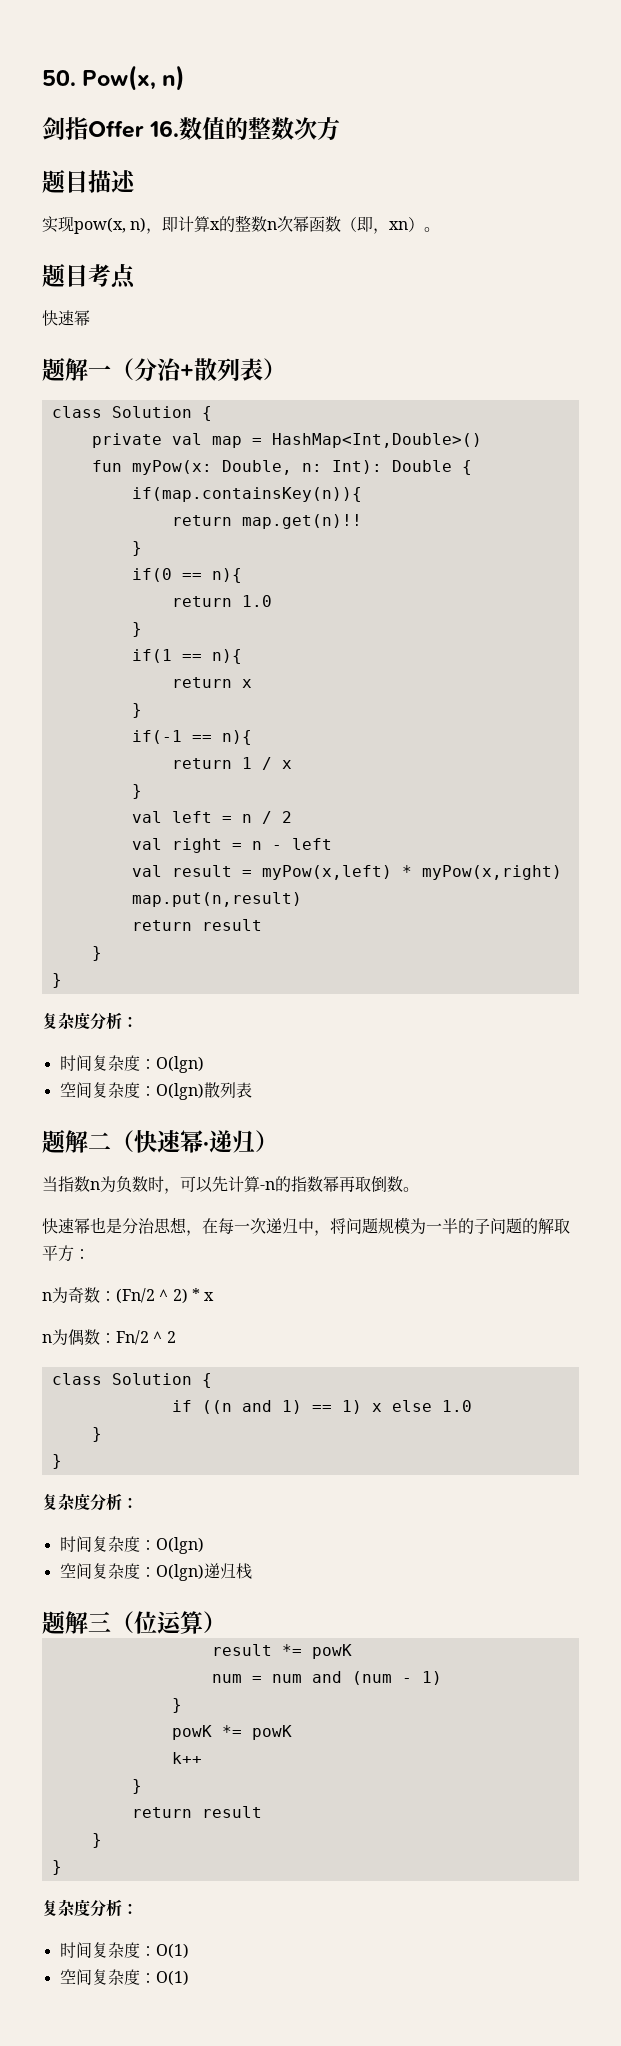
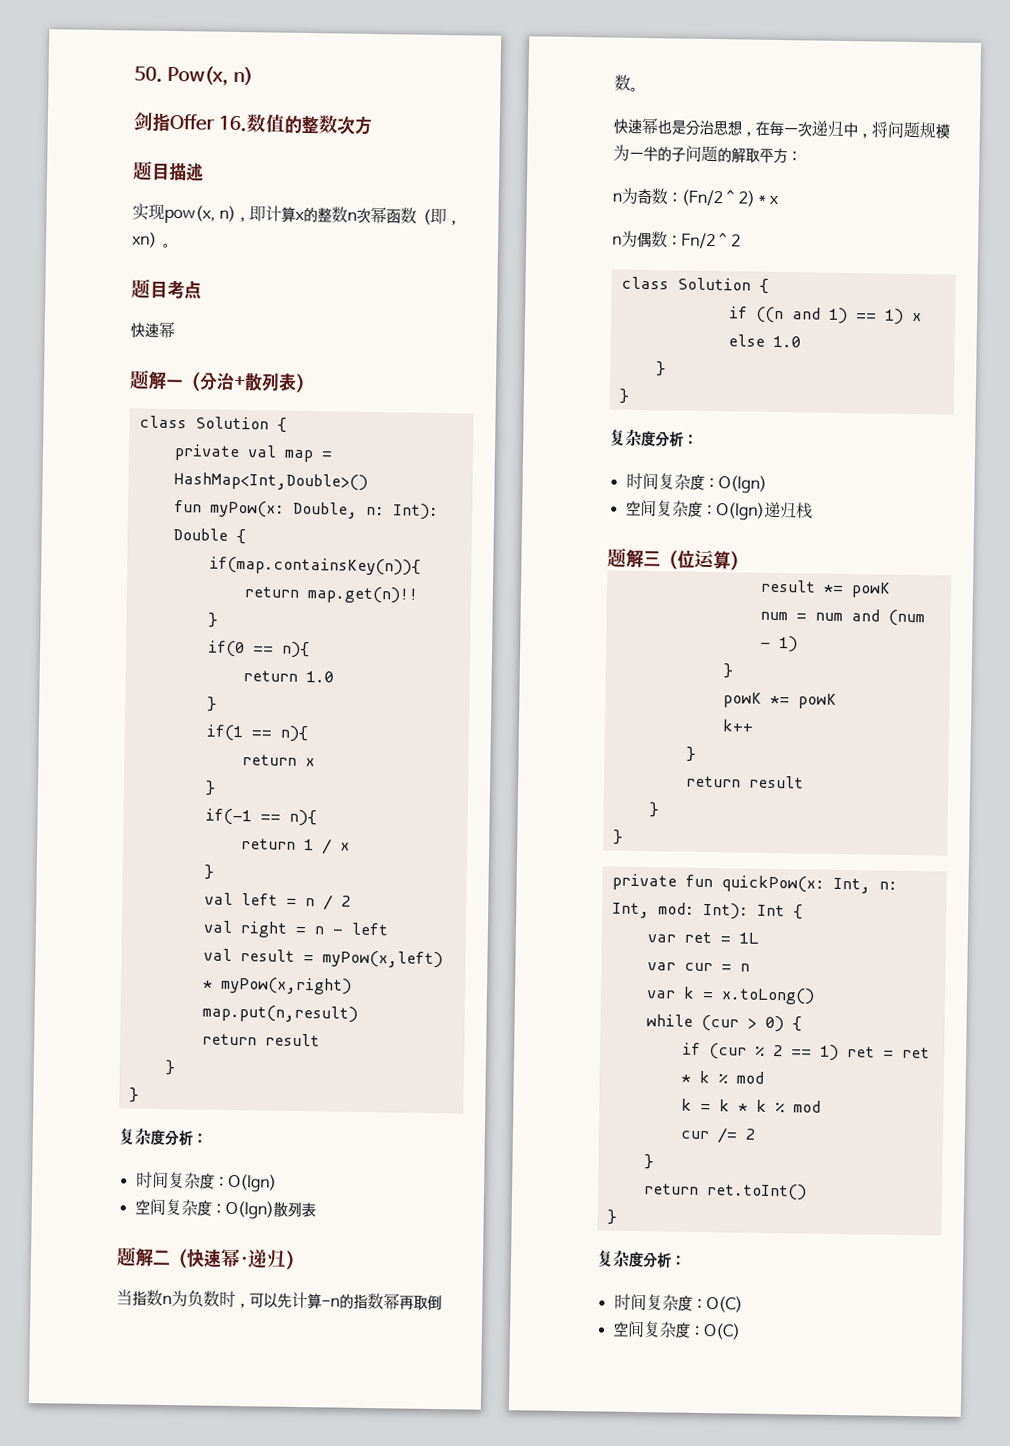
[42,1899,138,1917] [59,1942,189,1959] [59,1969,189,1986] // 复杂度分析： // 时间复杂度：O(1) // 空间复杂度：O(1) -> [611,873,898,894] [611,902,803,920] [646,931,759,944] [646,962,750,972] [645,986,815,1005] [645,1014,802,1033] [681,1042,930,1061] [680,1070,764,1084] [680,1098,821,1113] [679,1127,756,1144] [643,1154,654,1170] [643,1183,807,1201] [606,1209,617,1225] [596,1249,686,1268] [613,1293,743,1313] [612,1320,741,1340] // private fun quickPow(x: Int, n: Int, mod: Int): Int { // var ret = 1L // var cur = n // var k = x.toLong() // while (cur > 0) { // if (cur % 2 == 1) ret = ret * k % mod // k = k * k % mod // cur /= 2 // } // return ret.toInt() // } // 复杂度分析： // 时间复杂度：O(C) // 空间复杂度：O(C)

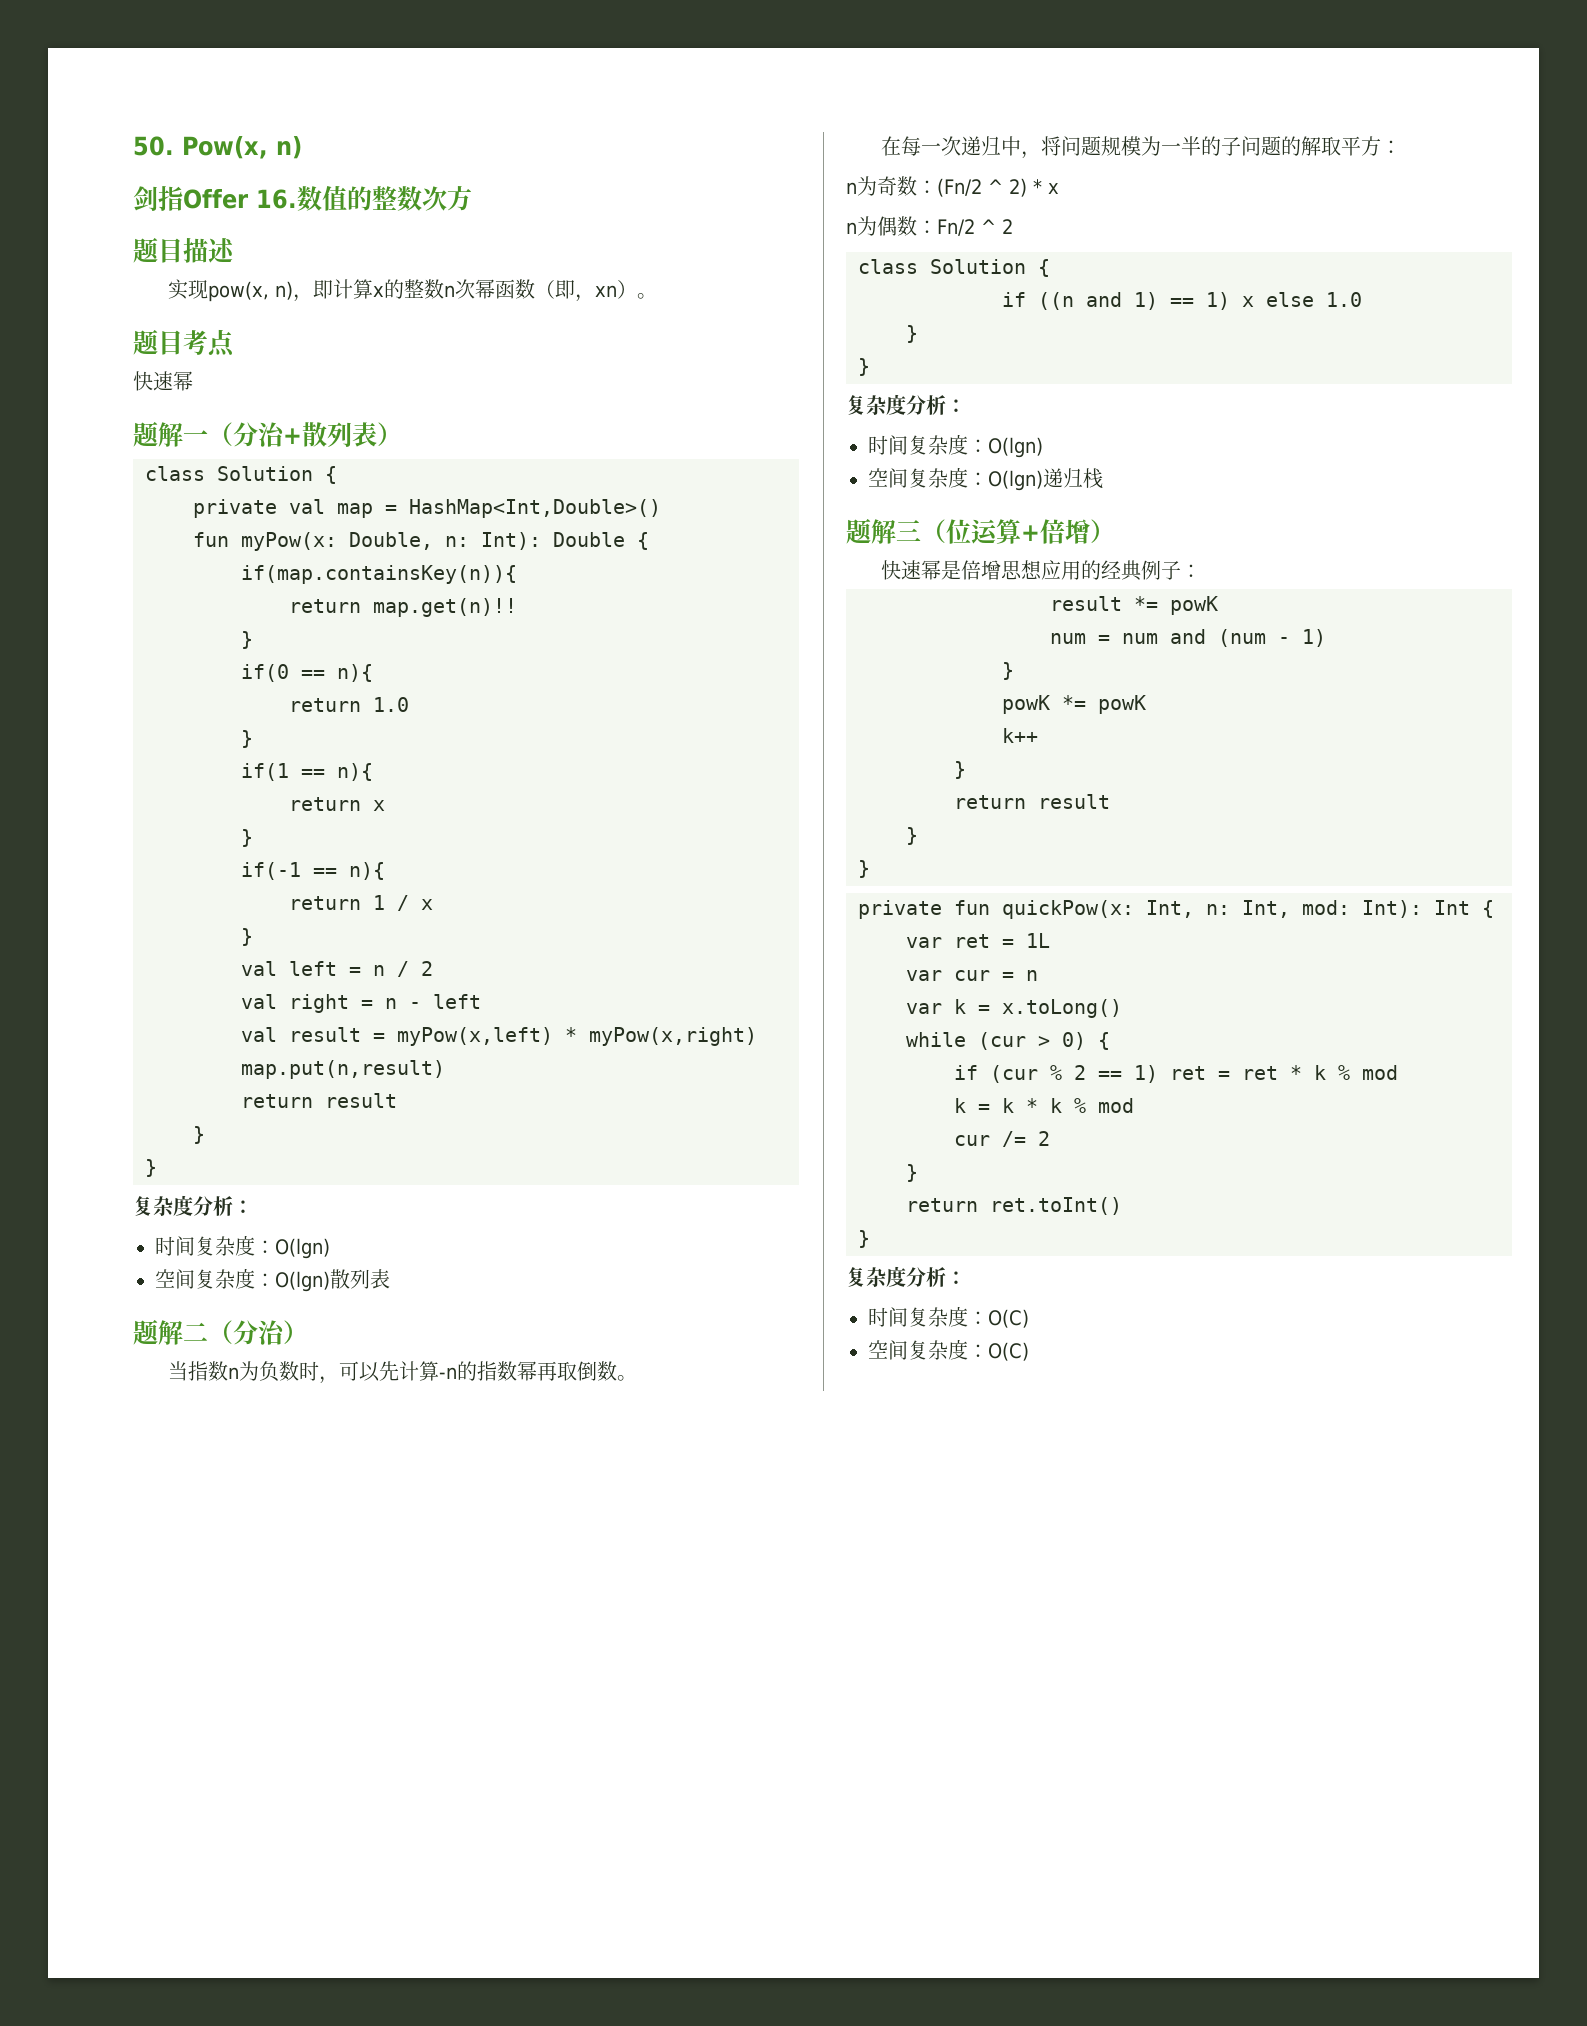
[186,1248,287,1269] 快速幂·递归 -> [233,1320,285,1345] 分治
[613,117,756,137] 快速幂也是分治思想， -> (638, 1378) none
[730,551,748,571] ） -> [1021,519,1115,544] [881,560,1202,581] +倍增） // 快速幂是倍增思想应用的经典例子：

